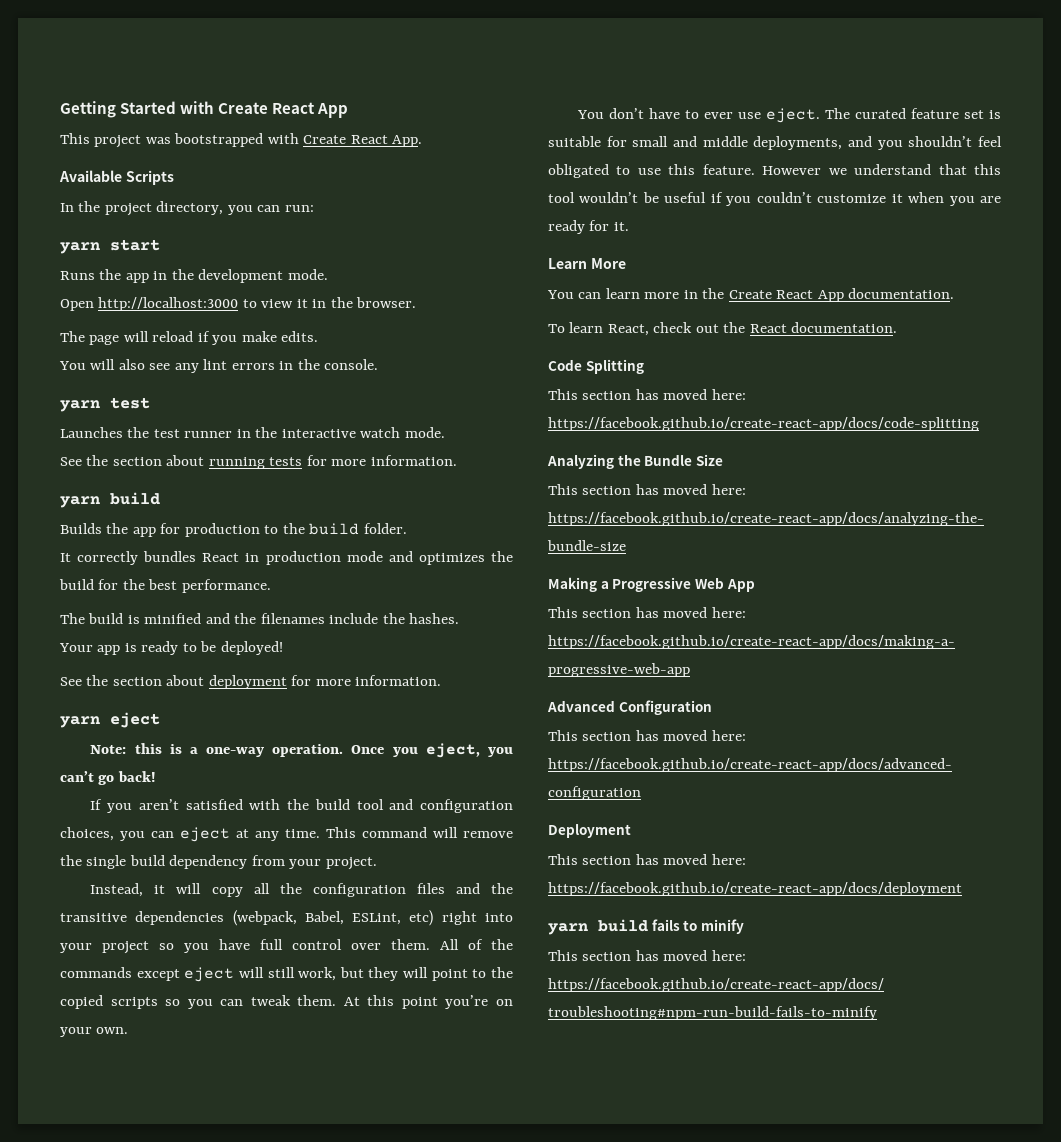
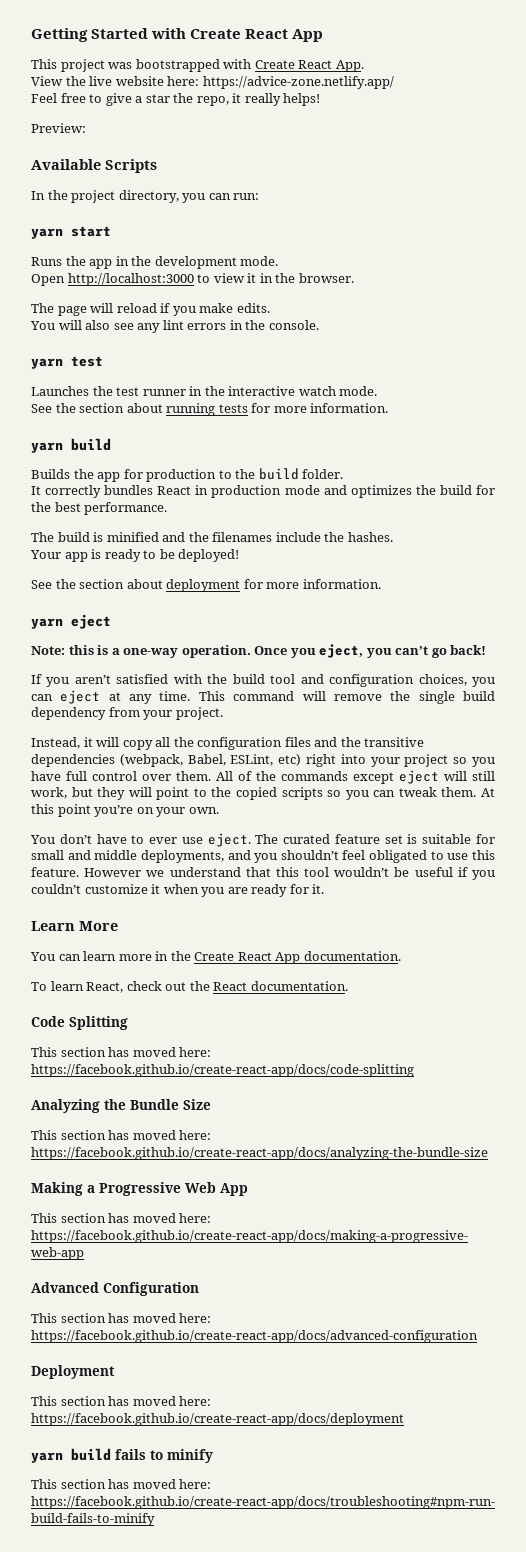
(423, 141) none -> [31,76,394,89] [31,93,321,106] [31,123,86,133] // View the live website here: https://advice-zone.netlify.app/ // Feel free to give a star the repo, it really helps! // Preview:

